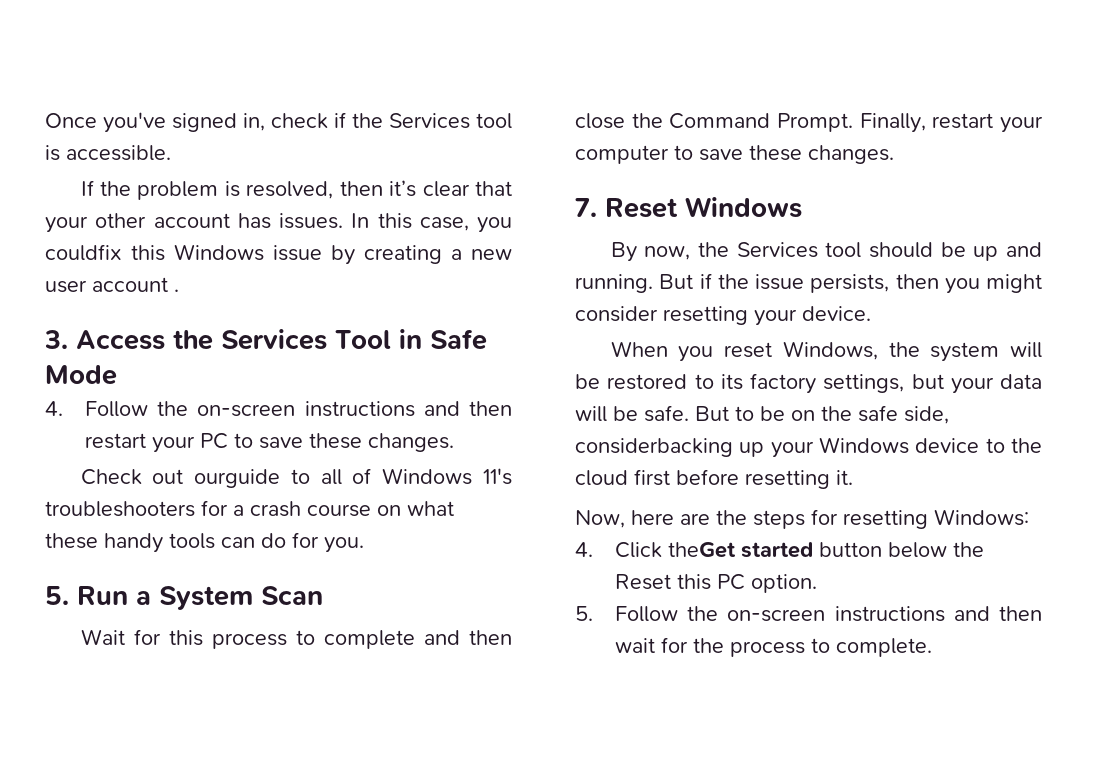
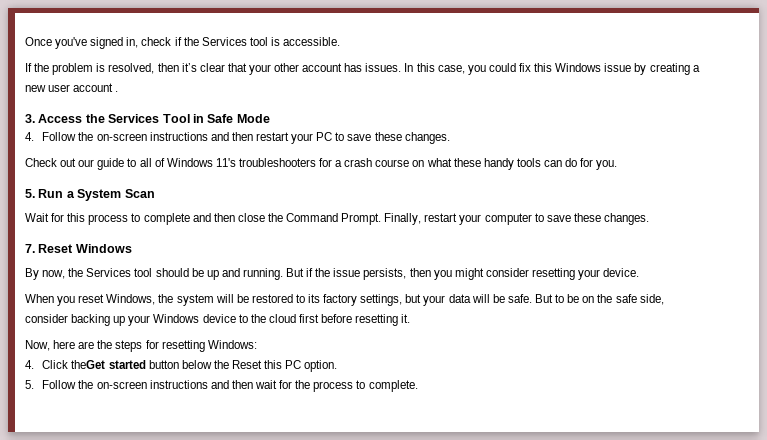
[45,244,122,261] couldfix -> [488,63,531,72] could fix
[194,469,281,488] ourguide -> [78,158,125,170] our guide
[575,438,733,457] considerbacking -> [25,314,111,326] consider backing

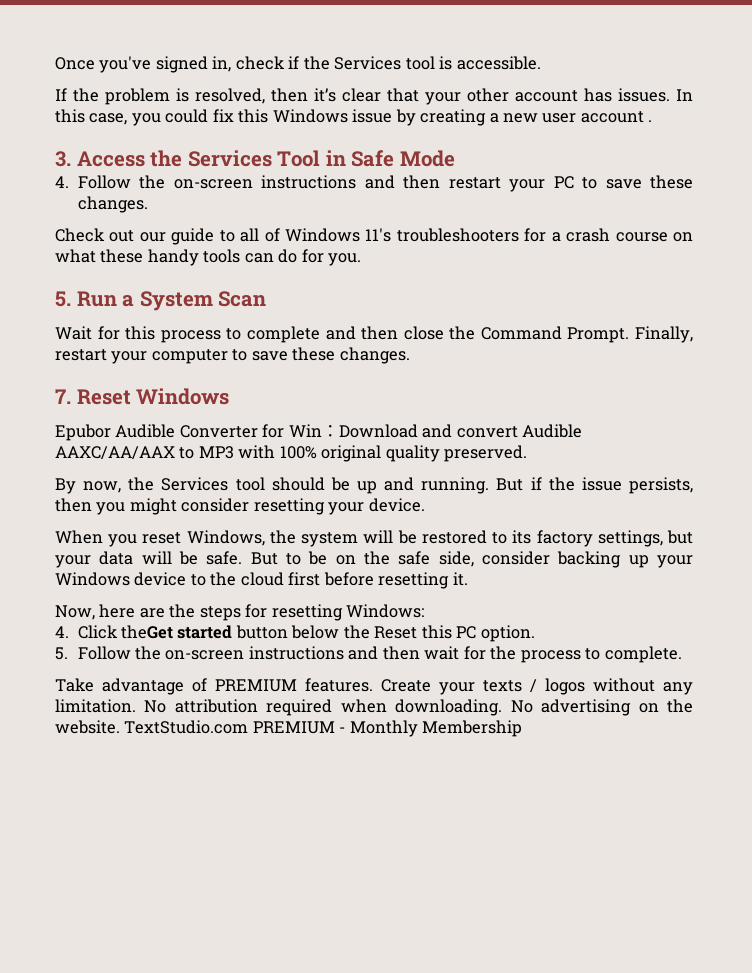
(132, 248) none -> [55,424,583,441] [55,445,528,462] // Epubor Audible Converter for Win：Download and convert Audible AAXC/AA/AAX to MP3 with 100% original quality preserved.
(418, 386) none -> [55,678,693,695] [55,699,693,716] [55,720,523,737] // Take advantage of PREMIUM features. Create your texts / logos without any limitation. No attribution required when downloading. No advertising on the website. TextStudio.com PREMIUM - Monthly Membership

